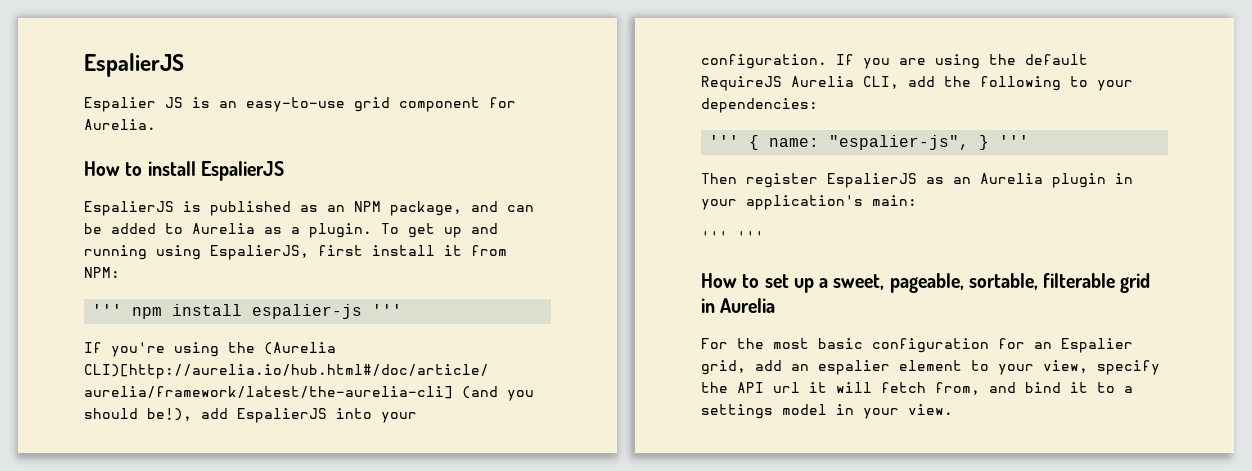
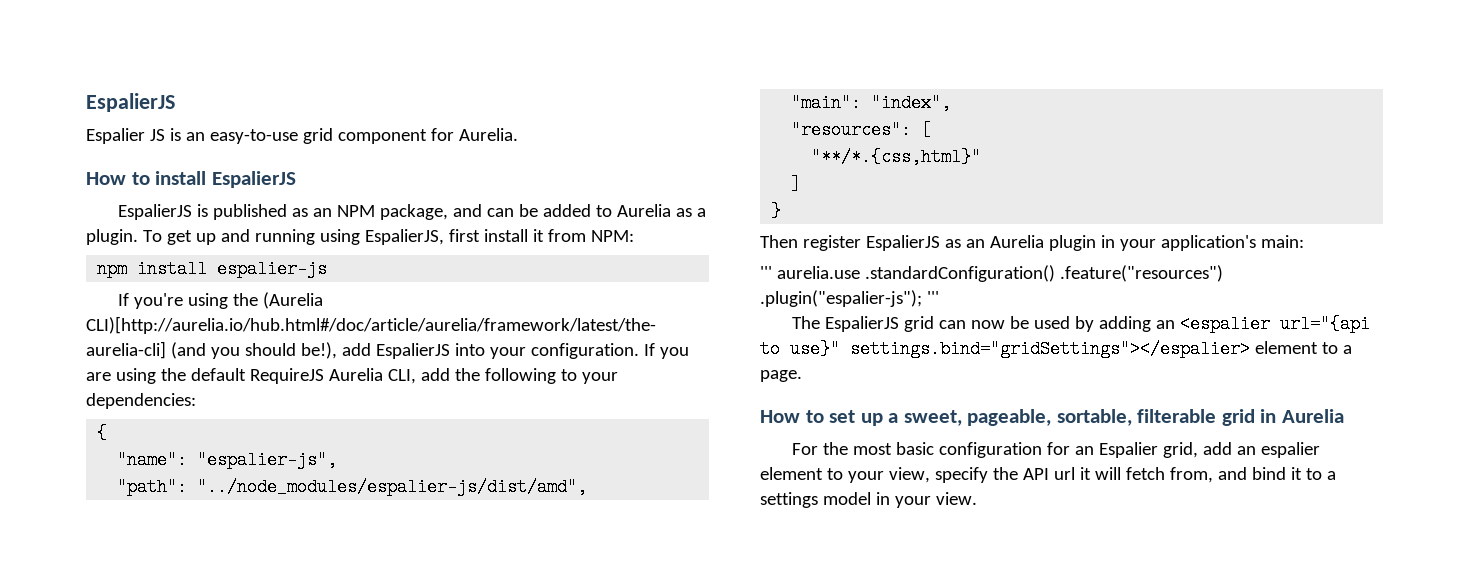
[92,304,123,316] ''' -> (634, 236) none
[372,304,403,316] ''' -> (328, 269) none
[709,135,740,147] ''' -> (196, 401) none
[769,138,820,147] name: -> [117,451,188,469] // "name":
(970, 142) none -> [117,478,588,496] [791,94,952,112] [791,121,932,139] [811,148,982,166] [791,175,802,193] // "path": "../node_modules/espalier-js/dist/amd", // "main": "index", // "resources": [ // "**/*.{css,html}" // ] //
[999,135,1030,147] ''' -> (782, 211) none
[737,231,764,242] ''' -> [776,265,1223,282] [760,290,939,307] [791,315,1370,333] [760,340,1352,358] [760,370,802,382] aurelia.use .standardConfiguration() .feature("resources") .plugin("espalier-js"); ''' // The EspalierJS grid can now be used by adding an <espalier url="{api to use}" settings.bind="gridSettings"></espalier> element to a page.

